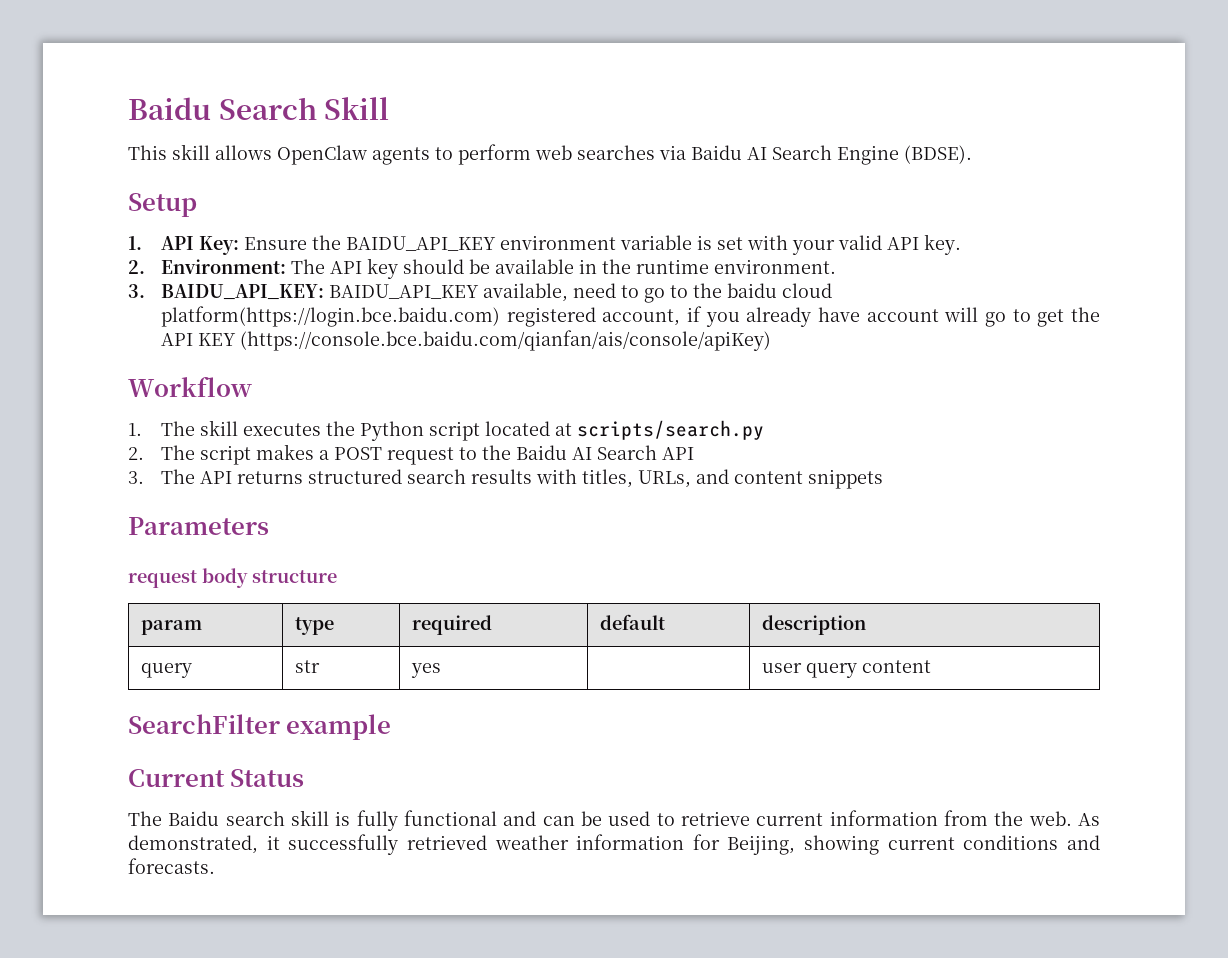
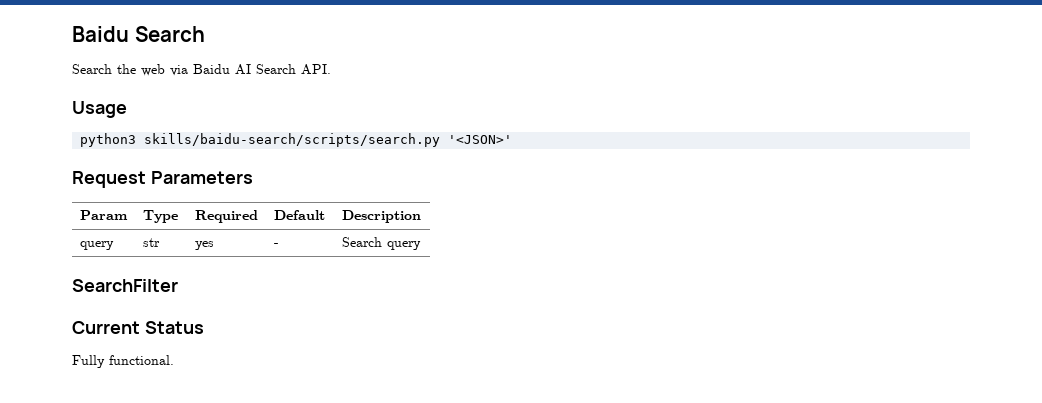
[324,97,390,120] [128,144,972,165] [128,193,197,217] [128,234,961,255] [128,258,836,279] [128,283,832,303] [160,306,1100,327] [160,330,771,351] [128,376,252,397] [128,420,764,441] [128,444,694,465] [128,469,883,489] [128,517,269,535] [128,568,337,588] [140,620,202,635] [294,617,334,635] [411,615,492,635] [599,614,665,630] [761,615,866,635] Skill // This skill allows OpenClaw agents to perform web searches via Baidu AI Search Engine (BDSE). // Setup // 1. API Key: Ensure the BAIDU_API_KEY environment variable is set with your valid API key. // 2. Environment: The API key should be available in the runtime environment. // 3. BAIDU_API_KEY: BAIDU_API_KEY available, need to go to the baidu cloud platform(https://login.bce.baidu.com) registered account, if you already have account will go to get the API KEY (https://console.bce.baidu.com/qianfan/ais/console/apiKey) // Workflow // 1. The skill executes the Python script located at scripts/search.py // 2. The script makes a POST request to the Baidu AI Search API // 3. The API returns structured search results with titles, URLs, and content snippets // Parameters // request body structure // param | type | required | default | description -> [72,64,331,76] [72,101,127,118] [80,133,513,147] [72,171,253,188] [79,210,128,220] [142,210,178,223] [194,210,258,223] [273,210,325,220] [341,210,421,223] // Search the web via Baidu AI Search API. // Usage // python3 skills/baidu-search/scripts/search.py '<JSON>' // Request Parameters // Param | Type | Required | Default | Description
[761,660,931,678] | user query content -> [273,243,279,247] [341,237,421,250] - | Search query
[286,714,392,740] example -> (178, 285) none
[128,810,1101,831] [128,834,1100,855] [128,858,215,874] The Baidu search skill is fully functional and can be used to retrieve current information from the web. As demonstrated, it successfully retrieved weather information for Beijing, showing current conditions and forecasts. -> [72,355,174,368] Fully functional.

